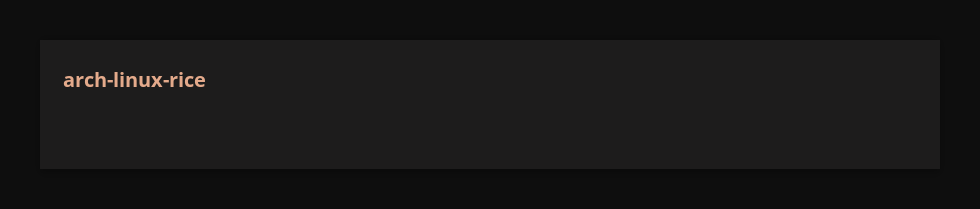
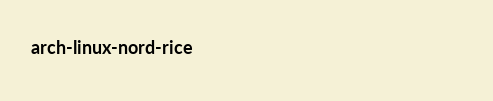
[63,72,206,87] arch-linux-rice -> [31,40,193,54] arch-linux-nord-rice

